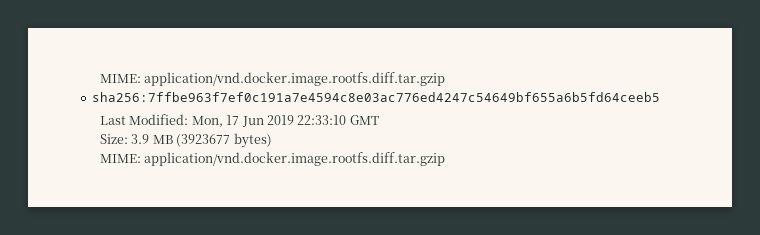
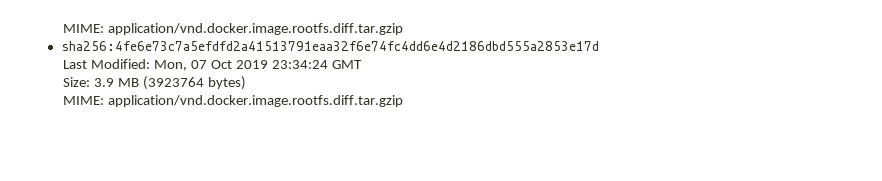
[92,92,661,102] sha256:7ffbe963f7ef0c191a7e4594c8e03ac776ed4247c54649bf655a6b5fd64ceeb5 -> [60,41,599,51] sha256:4fe6e73c7a5efdfd2a41513791eaa32f6e74fc4dd6e4d2186dbd555a2853e17d
[226,115,347,127] 17 Jun 2019 22:33:10 -> [191,60,328,69] 07 Oct 2019 23:34:24
[176,134,231,147] (3923677 -> [143,76,205,90] (3923764

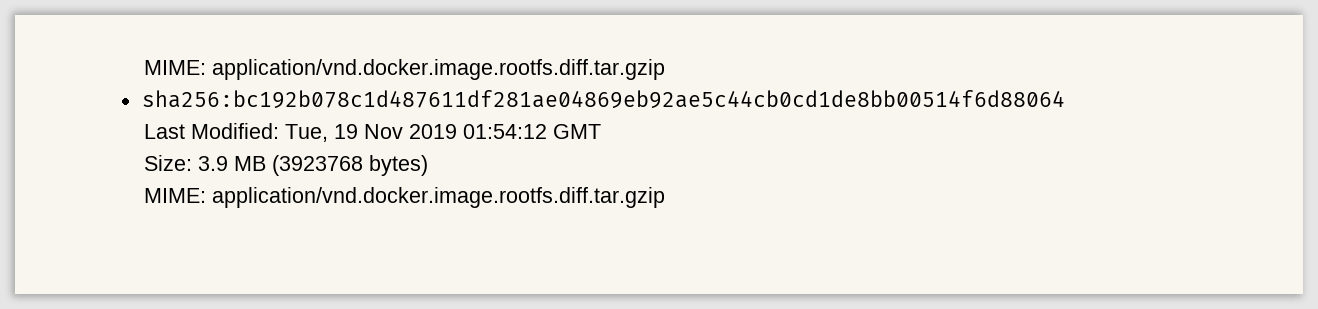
[60,41,599,51] sha256:4fe6e73c7a5efdfd2a41513791eaa32f6e74fc4dd6e4d2186dbd555a2853e17d -> [141,90,1065,109] sha256:bc192b078c1d487611df281ae04869eb92ae5c44cb0cd1de8bb00514f6d88064
[154,60,328,71] Mon, 07 Oct 2019 23:34:24 -> [285,124,548,142] Tue, 19 Nov 2019 01:54:12
[143,76,205,90] (3923764 -> [272,155,364,176] (3923768

